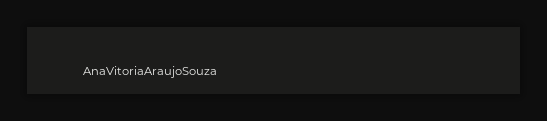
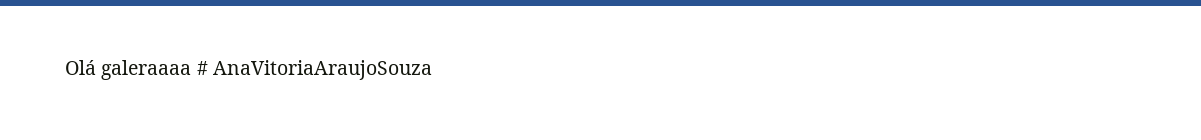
(83, 72) none -> [65,60,208,80] Olá galeraaaa #

